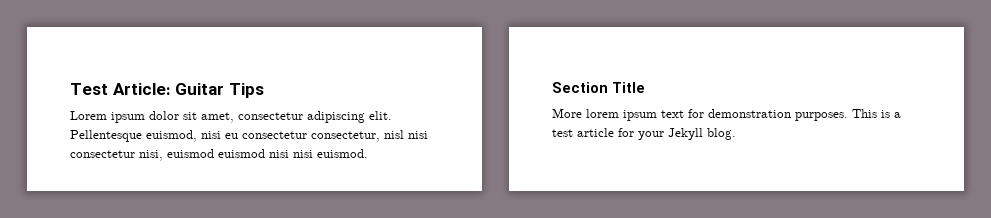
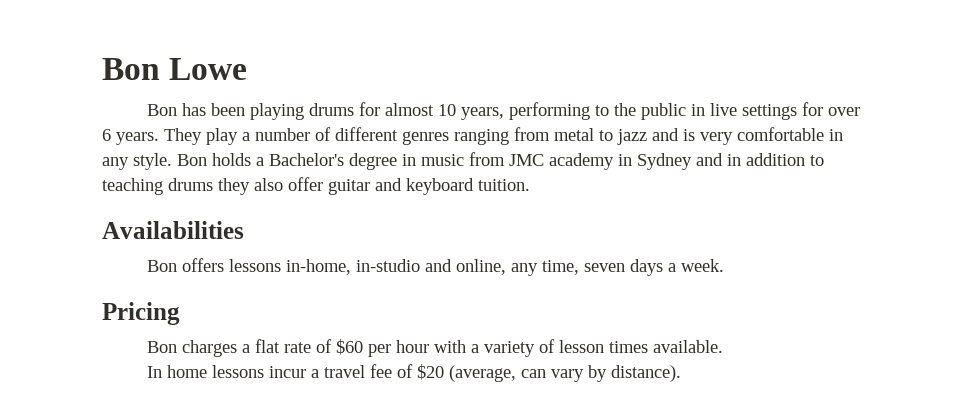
[70,83,264,98] [70,111,392,123] [70,130,428,142] [70,149,368,161] [552,82,645,93] [552,108,901,121] [552,128,736,140] Test Article: Guitar Tips // Lorem ipsum dolor sit amet, consectetur adipiscing elit. Pellentesque euismod, nisi eu consectetur consectetur, nisl nisi consectetur nisi, euismod euismod nisi nisi euismod. // Section Title // More lorem ipsum text for demonstration purposes. This is a test article for your Jekyll blog. -> [102,58,248,80] [147,102,861,120] [102,127,843,145] [102,152,824,170] [102,177,530,195] [102,221,244,239] [147,258,725,276] [102,302,180,325] [147,339,724,357] [147,364,682,382] Bon Lowe // Bon has been playing drums for almost 10 years, performing to the public in live settings for over 6 years. They play a number of different genres ranging from metal to jazz and is very comfortable in any style. Bon holds a Bachelor's degree in music from JMC academy in Sydney and in addition to teaching drums they also offer guitar and keyboard tuition. // Availabilities // Bon offers lessons in-home, in-studio and online, any time, seven days a week. // Pricing // Bon charges a flat rate of $60 per hour with a variety of lesson times available. // In home lessons incur a travel fee of $20 (average, can vary by distance).

